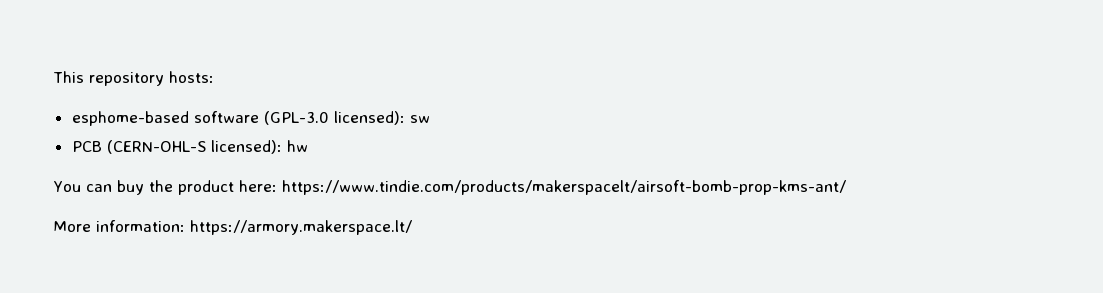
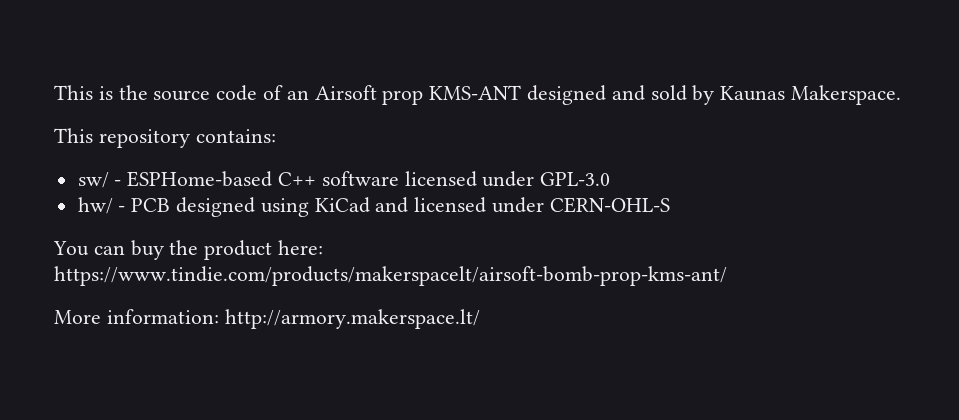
[53,71,214,86] [71,111,430,126] [71,140,308,154] This repository hosts: // esphome-based software (GPL-3.0 licensed): sw // PCB (CERN-OHL-S licensed): hw -> [54,85,902,105] [54,128,276,148] [77,171,611,188] [77,197,670,217] This is the source code of an Airsoft prop KMS-ANT designed and sold by Kaunas Makerspace. // This repository contains: // sw/ - ESPHome-based C++ software licensed under GPL-3.0 // hw/ - PCB designed using KiCad and licensed under CERN-OHL-S
[190,220,412,235] https://armory.makerspace.lt/ -> [224,309,480,329] http://armory.makerspace.lt/

